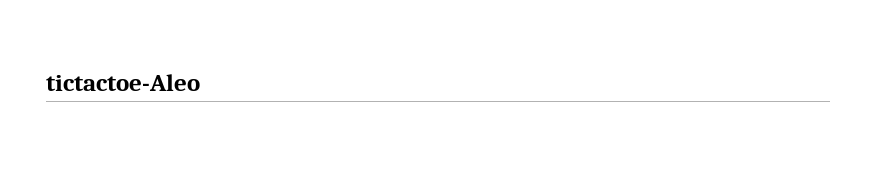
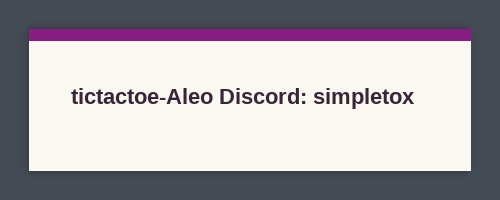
(200, 82) none -> [219,88,415,109] Discord: simpletox

